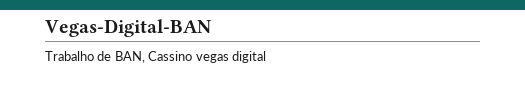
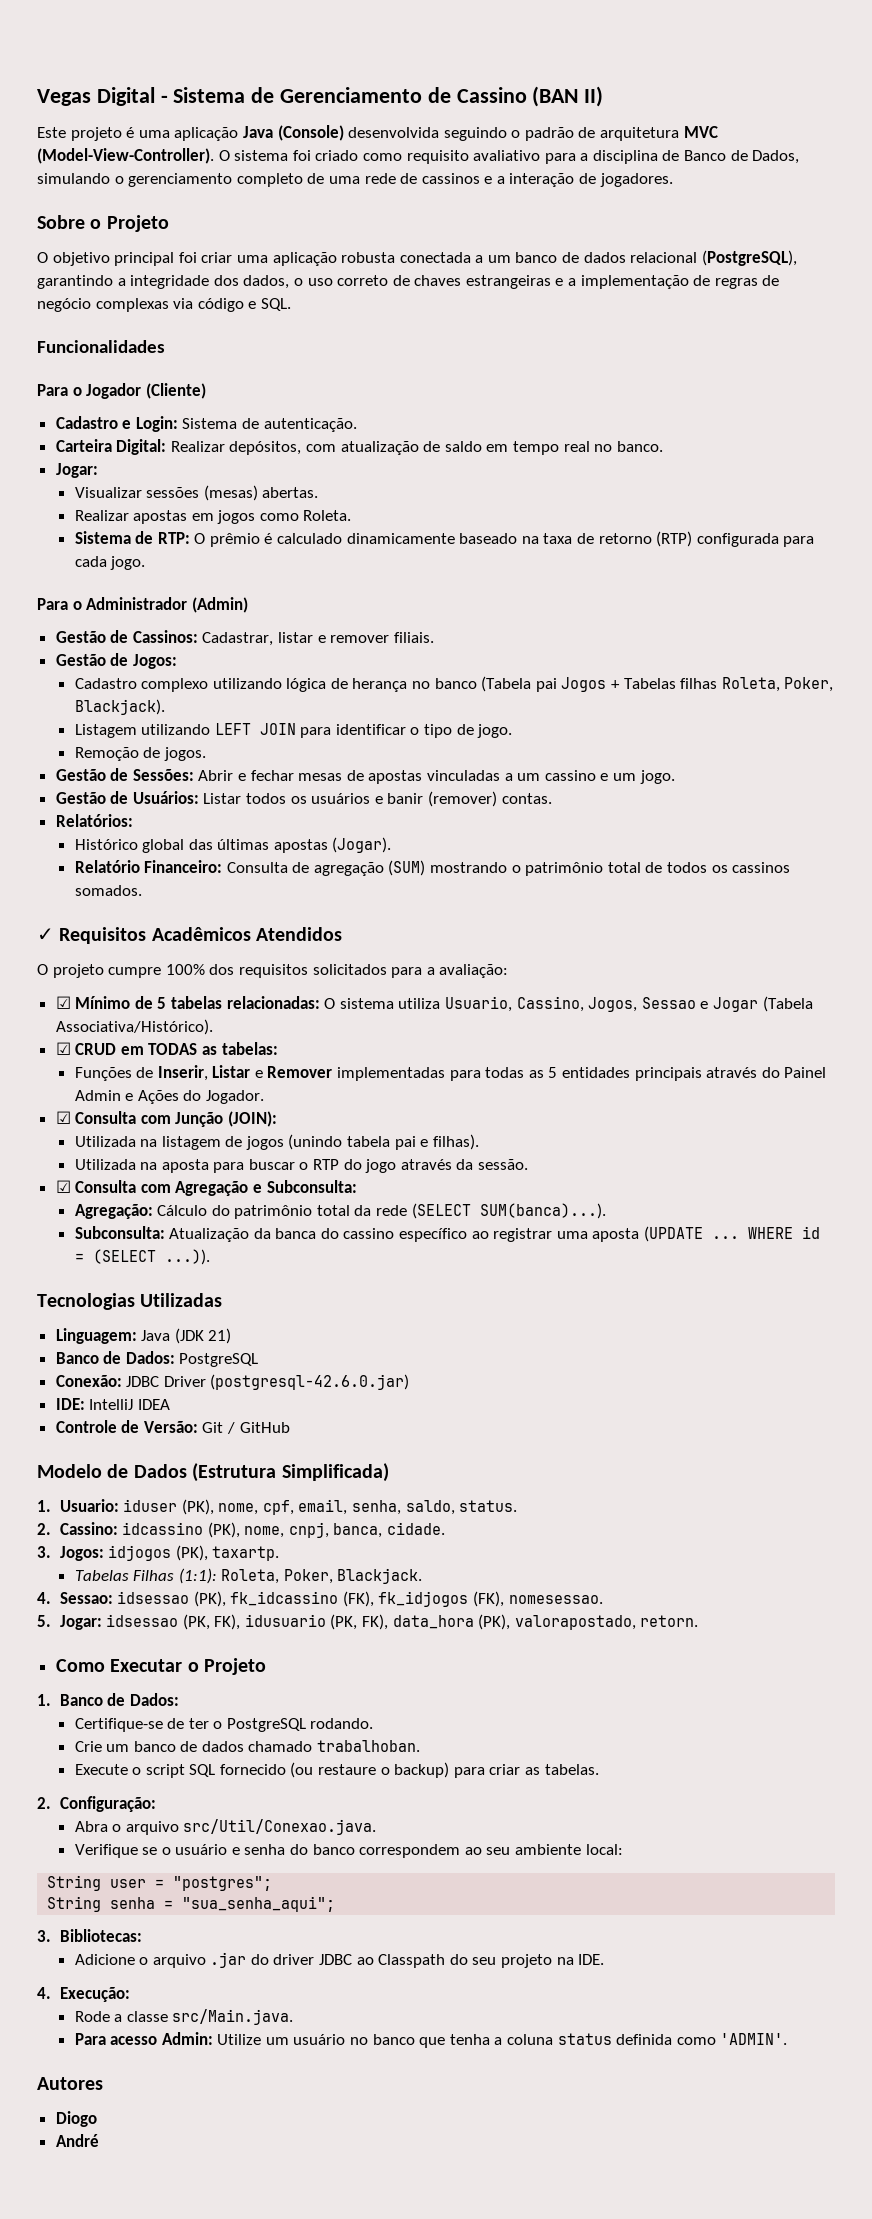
[45,19,212,37] [45,51,266,63] Vegas-Digital-BAN // Trabalho de BAN, Cassino vegas digital -> [37,86,604,107] [37,125,718,141] [37,148,800,164] [37,173,673,187] [37,215,169,232] [37,250,797,266] [37,275,780,289] [37,298,291,312] [37,340,165,353] [37,383,206,399] [55,416,357,432] [55,439,663,455] [55,463,98,478] [74,485,319,501] [74,510,352,524] [74,531,815,547] [74,556,146,570] [37,597,248,613] [55,630,434,646] [55,653,177,669] [74,676,834,692] [74,699,165,715] [74,723,513,738] [74,747,206,761] [55,768,675,784] [55,791,552,807] [55,814,133,827] [74,837,392,853] [74,860,791,876] [74,885,142,896] [37,927,343,944] [37,964,509,978] [55,996,813,1012] [55,1019,213,1035] [55,1042,278,1055] [74,1065,827,1081] [74,1090,264,1104] [55,1111,278,1127] [74,1134,479,1150] [74,1159,529,1173] [55,1180,357,1196] [74,1203,606,1219] [74,1226,821,1242] [74,1249,210,1265] [37,1293,223,1310] [55,1328,232,1344] [55,1351,259,1367] [55,1374,410,1390] [55,1398,170,1410] [55,1420,290,1434] [37,1463,389,1482] [37,1499,518,1515] [37,1522,446,1538] [37,1545,280,1561] [74,1568,423,1584] [37,1591,603,1607] [37,1614,699,1630] [55,1658,266,1675] [37,1693,179,1706] [74,1718,374,1732] [74,1740,421,1752] [74,1762,599,1778] [37,1796,156,1812] [74,1819,377,1835] [74,1844,623,1858] [47,1875,273,1891] [47,1896,336,1912] [37,1929,142,1942] [74,1952,605,1968] [37,1987,130,2002] [74,2009,294,2025] [74,2032,788,2048] [37,2077,103,2090] [55,2111,97,2127] [55,2134,99,2147] Vegas Digital - Sistema de Gerenciamento de Cassino (BAN II) // Este projeto é uma aplicação Java (Console) desenvolvida seguindo o padrão de arquitetura MVC (Model-View-Controller). O sistema foi criado como requisito avaliativo para a disciplina de Banco de Dados, simulando o gerenciamento completo de uma rede de cassinos e a interação de jogadores. // Sobre o Projeto // O objetivo principal foi criar uma aplicação robusta conectada a um banco de dados relacional (PostgreSQL), garantindo a integridade dos dados, o uso correto de chaves estrangeiras e a implementação de regras de negócio complexas via código e SQL. // Funcionalidades // Para o Jogador (Cliente) // Cadastro e Login: Sistema de autenticação. // Carteira Digital: Realizar depósitos, com atualização de saldo em tempo real no banco. // Jogar: // Visualizar sessões (mesas) abertas. // Realizar apostas em jogos como Roleta. // Sistema de RTP: O prêmio é calculado dinamicamente baseado na taxa de retorno (RTP) configurada para cada jogo. // Para o Administrador (Admin) // Gestão de Cassinos: Cadastrar, listar e remover filiais. // Gestão de Jogos: // Cadastro complexo utilizando lógica de herança no banco (Tabela pai Jogos + Tabelas filhas Roleta, Poker, Blackjack). // Listagem utilizando LEFT JOIN para identificar o tipo de jogo. // Remoção de jogos. // Gestão de Sessões: Abrir e fechar mesas de apostas vinculadas a um cassino e um jogo. // Gestão de Usuários: Listar todos os usuários e banir (remover) contas. // Relatórios: // Histórico global das últimas apostas (Jogar). // Relatório Financeiro: Consulta de agregação (SUM) mostrando o patrimônio total de todos os cassinos somados. // ✓ Requisitos Acadêmicos Atendidos // O projeto cumpre 100% dos requisitos solicitados para a avaliação: // ☑ Mínimo de 5 tabelas relacionadas: O sistema utiliza Usuario, Cassino, Jogos, Sessao e Jogar (Tabela Associativa/Histórico). // ☑ CRUD em TODAS as tabelas: // Funções de Inserir, Listar e Remover implementadas para todas as 5 entidades principais através do Painel Admin e Ações do Jogador. // ☑ Consulta com Junção (JOIN): // Utilizada na listagem de jogos (unindo tabela pai e filhas). // Utilizada na aposta para buscar o RTP do jogo através da sessão. // ☑ Consulta com Agregação e Subconsulta: // Agregação: Cálculo do patrimônio total da rede (SELECT SUM(banca)...). // Subconsulta: Atualização da banca do cassino específico ao registrar uma aposta (UPDATE ... WHERE id = (SELECT ...)). // Tecnologias Utilizadas // Linguagem: Java (JDK 21) // Banco de Dados: PostgreSQL // Conexão: JDBC Driver (postgresql-42.6.0.jar) // IDE: IntelliJ IDEA // Controle de Versão: Git / GitHub // Modelo de Dados (Estrutura Simplificada) // 1. Usuario: iduser (PK), nome, cpf, email, senha, saldo, status. // 2. Cassino: idcassino (PK), nome, cnpj, banca, cidade. // 3. Jogos: idjogos (PK), taxartp. // Tabelas Filhas (1:1): Roleta, Poker, Blackjack. // 4. Sessao: idsessao (PK), fk_idcassino (FK), fk_idjogos (FK), nomesessao. // 5. Jogar: idsessao (PK, FK), idusuario (PK, FK), data_hora (PK), valorapostado, retorn. // Como Executar o Projeto // 1. Banco de Dados: // Certifique-se de ter o PostgreSQL rodando. // Crie um banco de dados chamado trabalhoban. // Execute o script SQL fornecido (ou restaure o backup) para criar as tabelas. // 2. Configuração: // Abra o arquivo src/Util/Conexao.java. // Verifique se o usuário e senha do banco correspondem ao seu ambiente local: // String user = "postgres"; // String senha = "sua_senha_aqui"; // 3. Bibliotecas: // Adicione o arquivo .jar do driver JDBC ao Classpath do seu projeto na IDE. // 4. Execução: // Rode a classe src/Main.java. // Para acesso Admin: Utilize um usuário no banco que tenha a coluna status definida como 'ADMIN'. // Autores // Diogo // André

